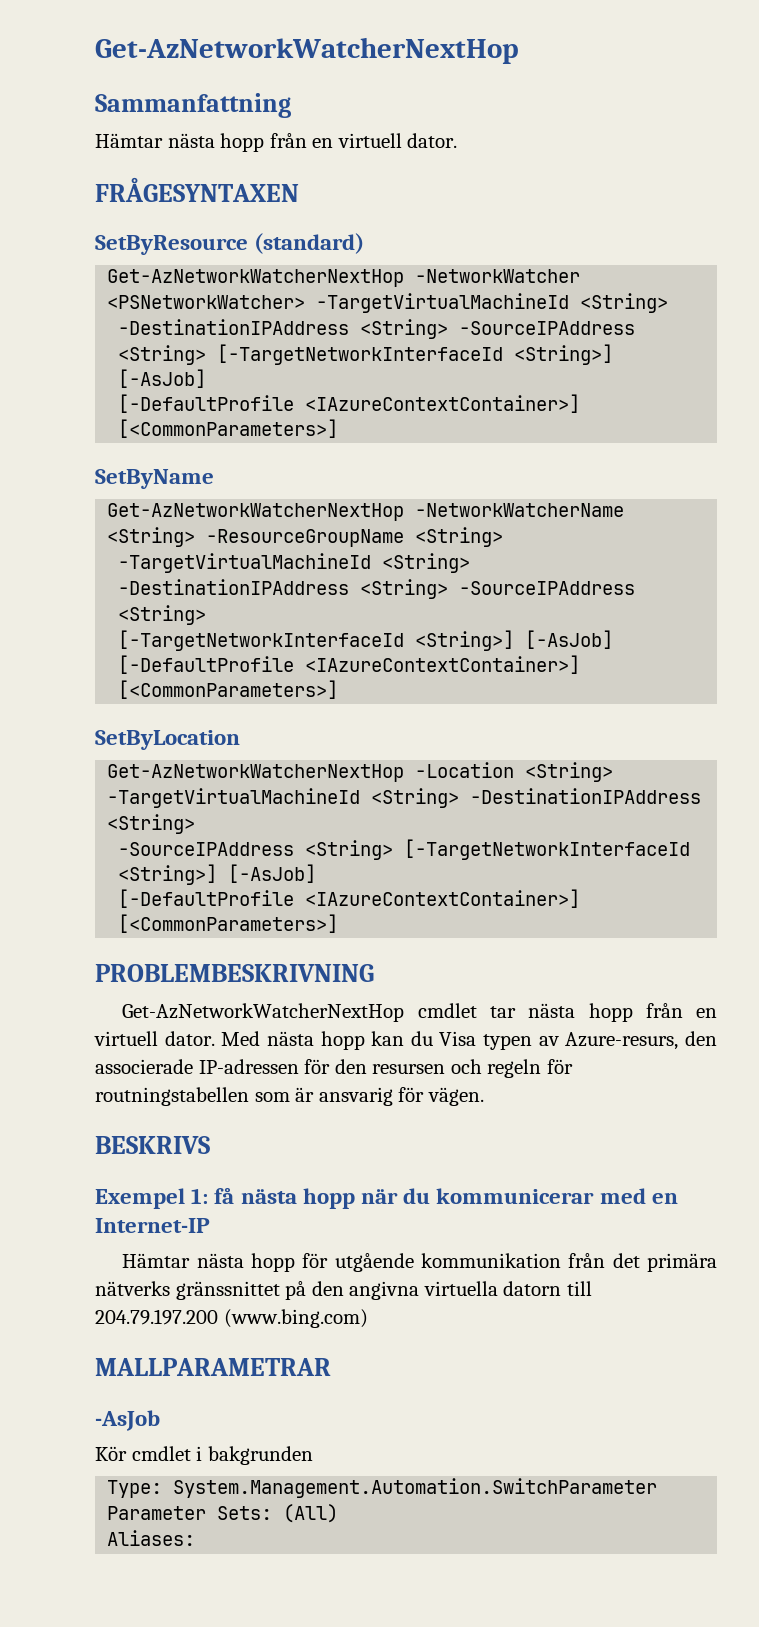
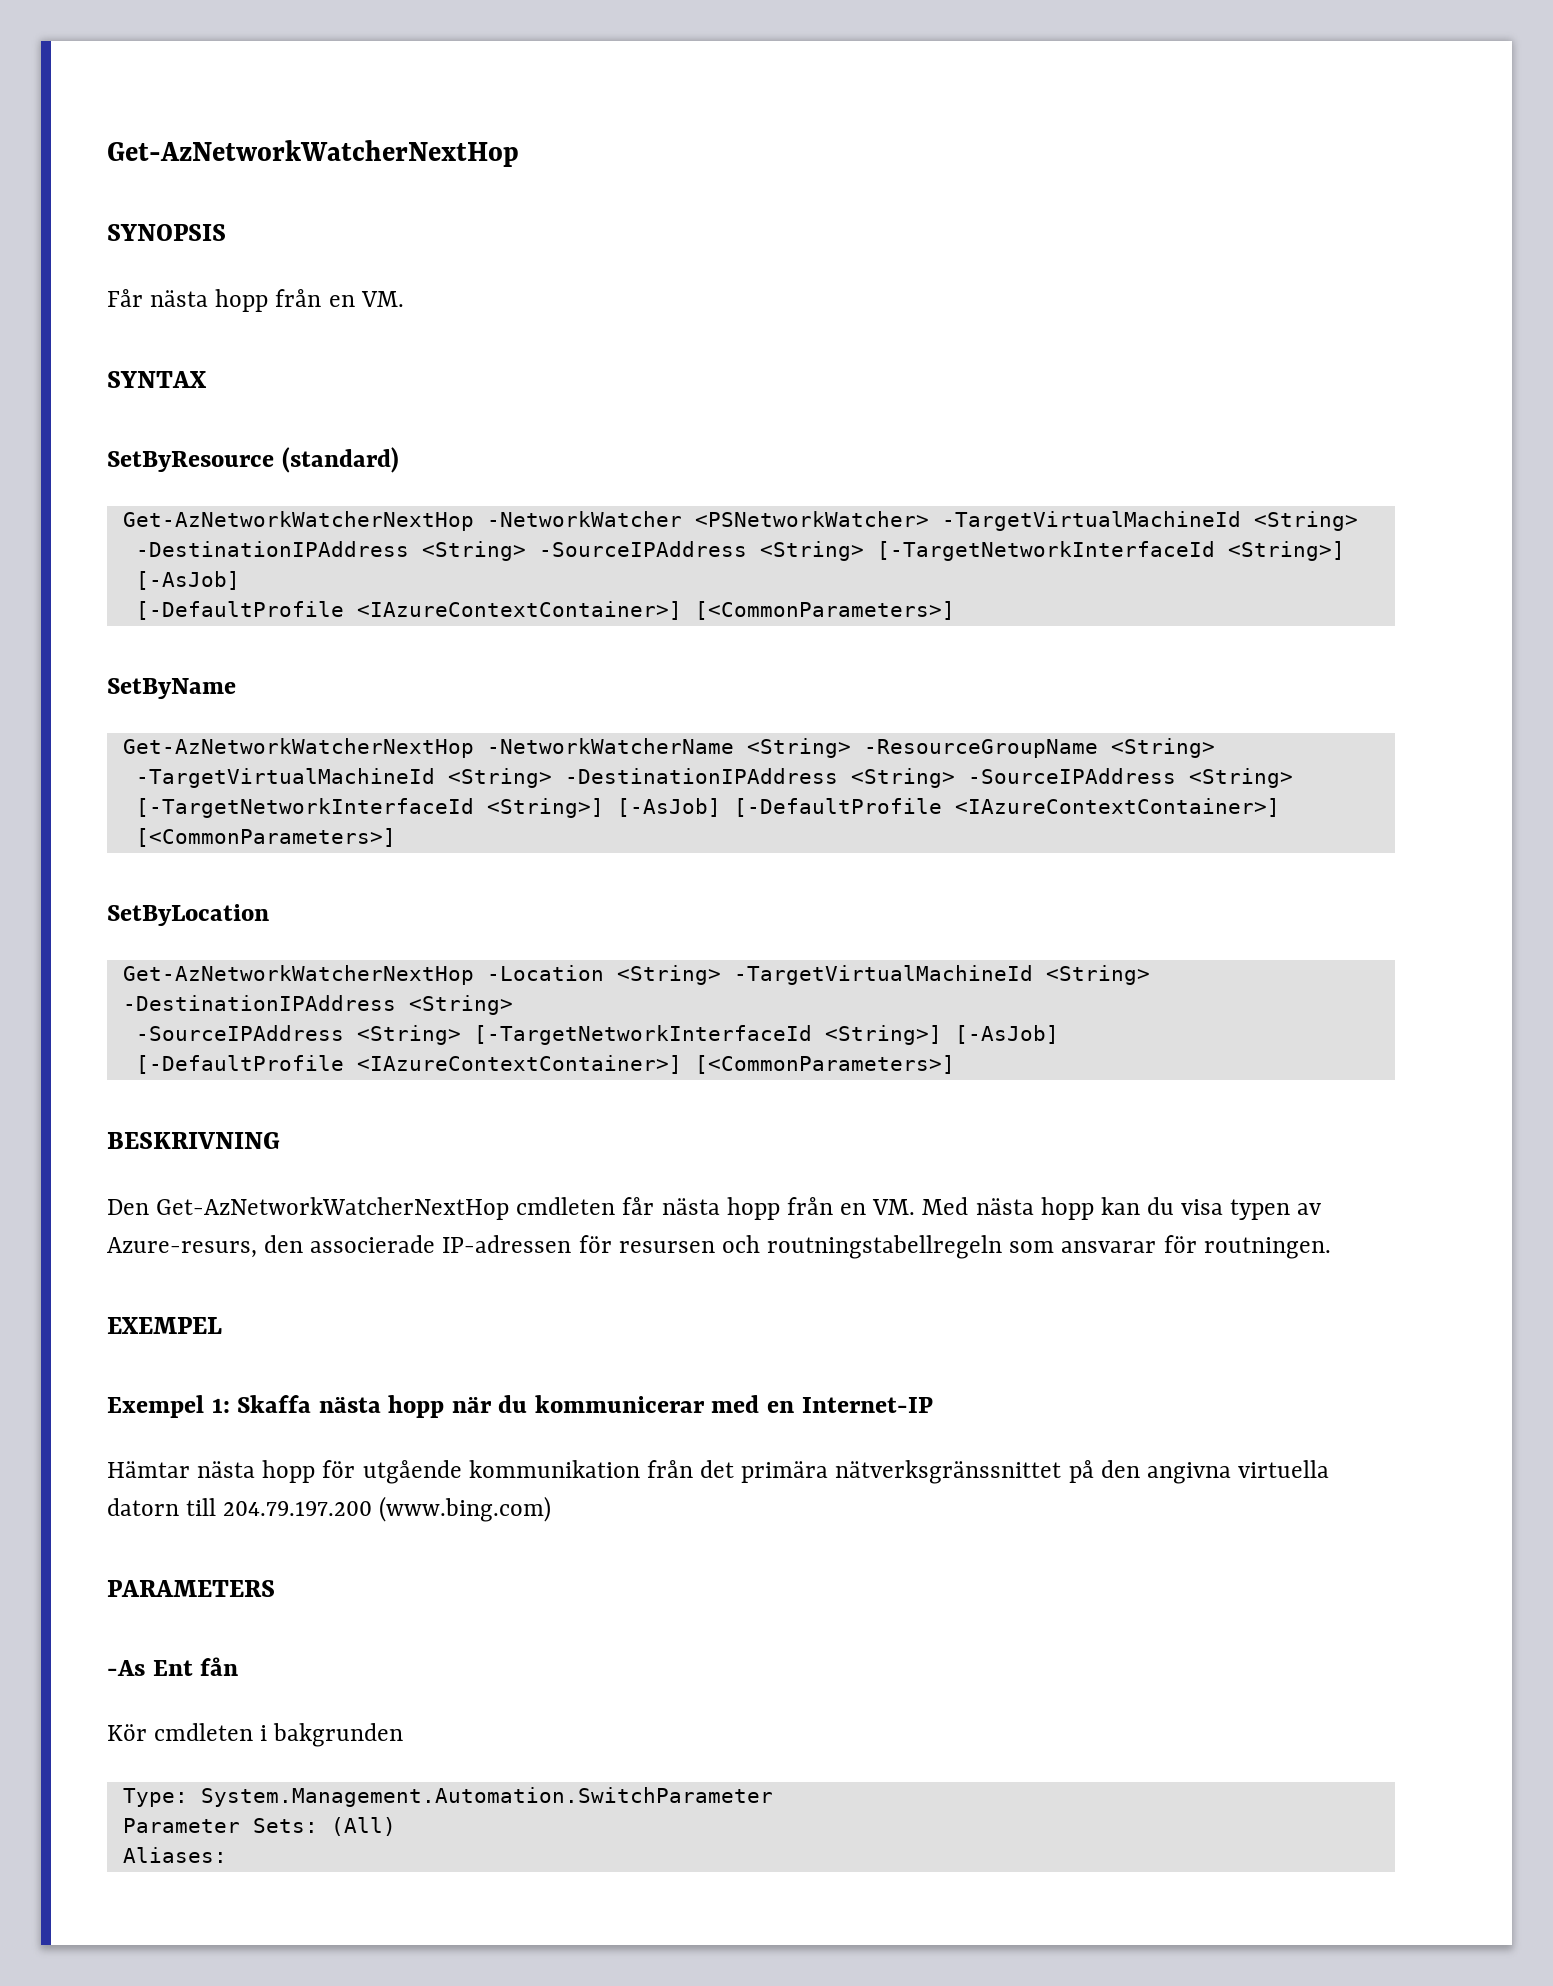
[95,93,291,118] [95,133,458,152] [95,177,299,202] Sammanfattning // Hämtar nästa hopp från en virtuell dator. // FRÅGESYNTAXEN -> [107,224,226,241] [107,289,404,312] [107,371,207,388] SYNOPSIS // Får nästa hopp från en VM. // SYNTAX
[95,964,374,982] [122,1003,717,1022] [94,1031,215,1046] PROBLEMBESKRIVNING // Get-AzNetworkWatcherNextHop cmdlet tar nästa hopp från en virtuell dator. -> [107,1132,280,1149] [107,1197,916,1220] BESKRIVNING // Den Get-AzNetworkWatcherNextHop cmdleten får nästa hopp från en VM.
[439,1031,477,1046] Visa -> [1181,1199,1224,1215] visa
[334,1059,367,1074] den -> (612, 1244) none
[487,1059,573,1078] [95,1087,484,1106] [95,1136,210,1154] regeln för routningstabellen som är ansvarig för vägen. // BESKRIVS -> [767,1235,1331,1259] [107,1317,222,1334] routningstabellregeln som ansvarar för routningen. // EXEMPEL
[214,1187,235,1204] få -> [237,1395,312,1413] Skaffa
[95,1281,280,1300] nätverks gränssnittet -> [835,1460,1062,1484] nätverksgränssnittet
[95,1358,331,1376] [95,1410,160,1431] MALLPARAMETRAR // -AsJob -> [107,1580,275,1597] [107,1657,239,1676] PARAMETERS // -As Ent fån
[131,1446,191,1461] cmdlet -> [154,1723,254,1741] cmdleten

